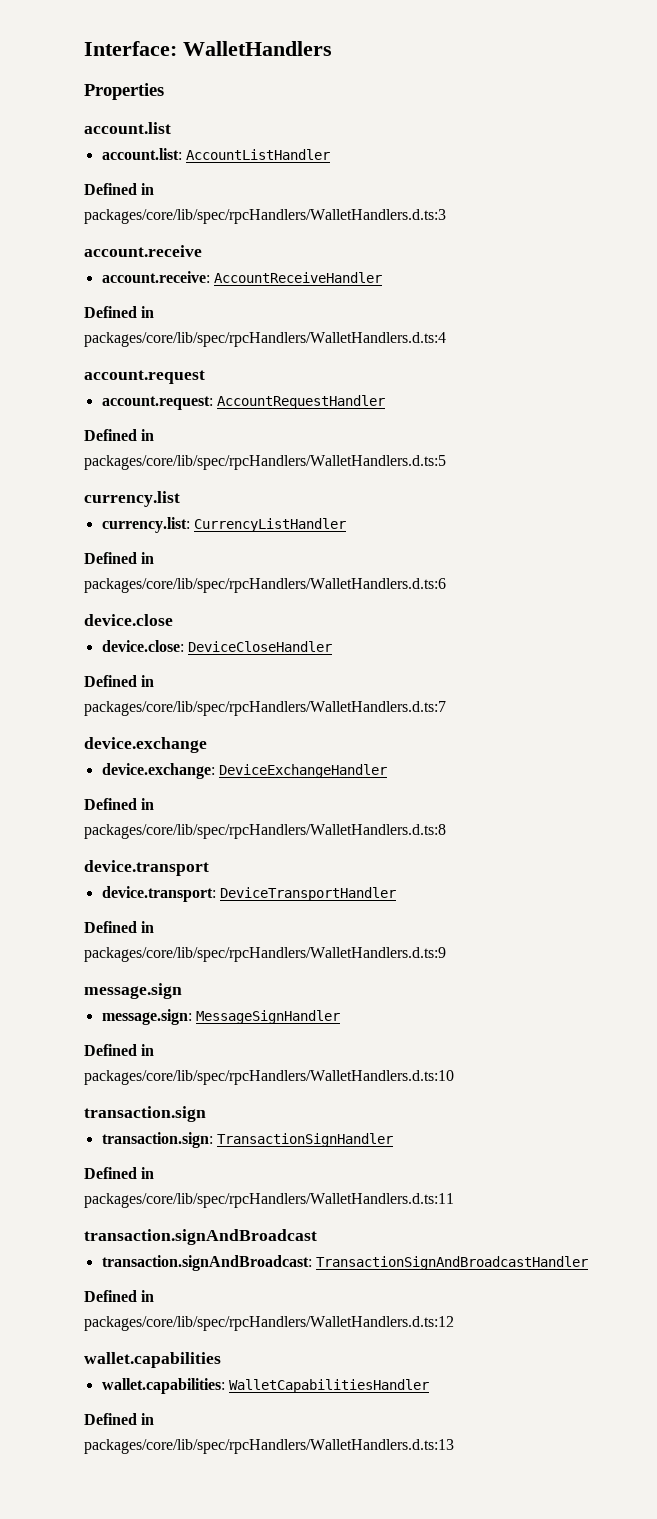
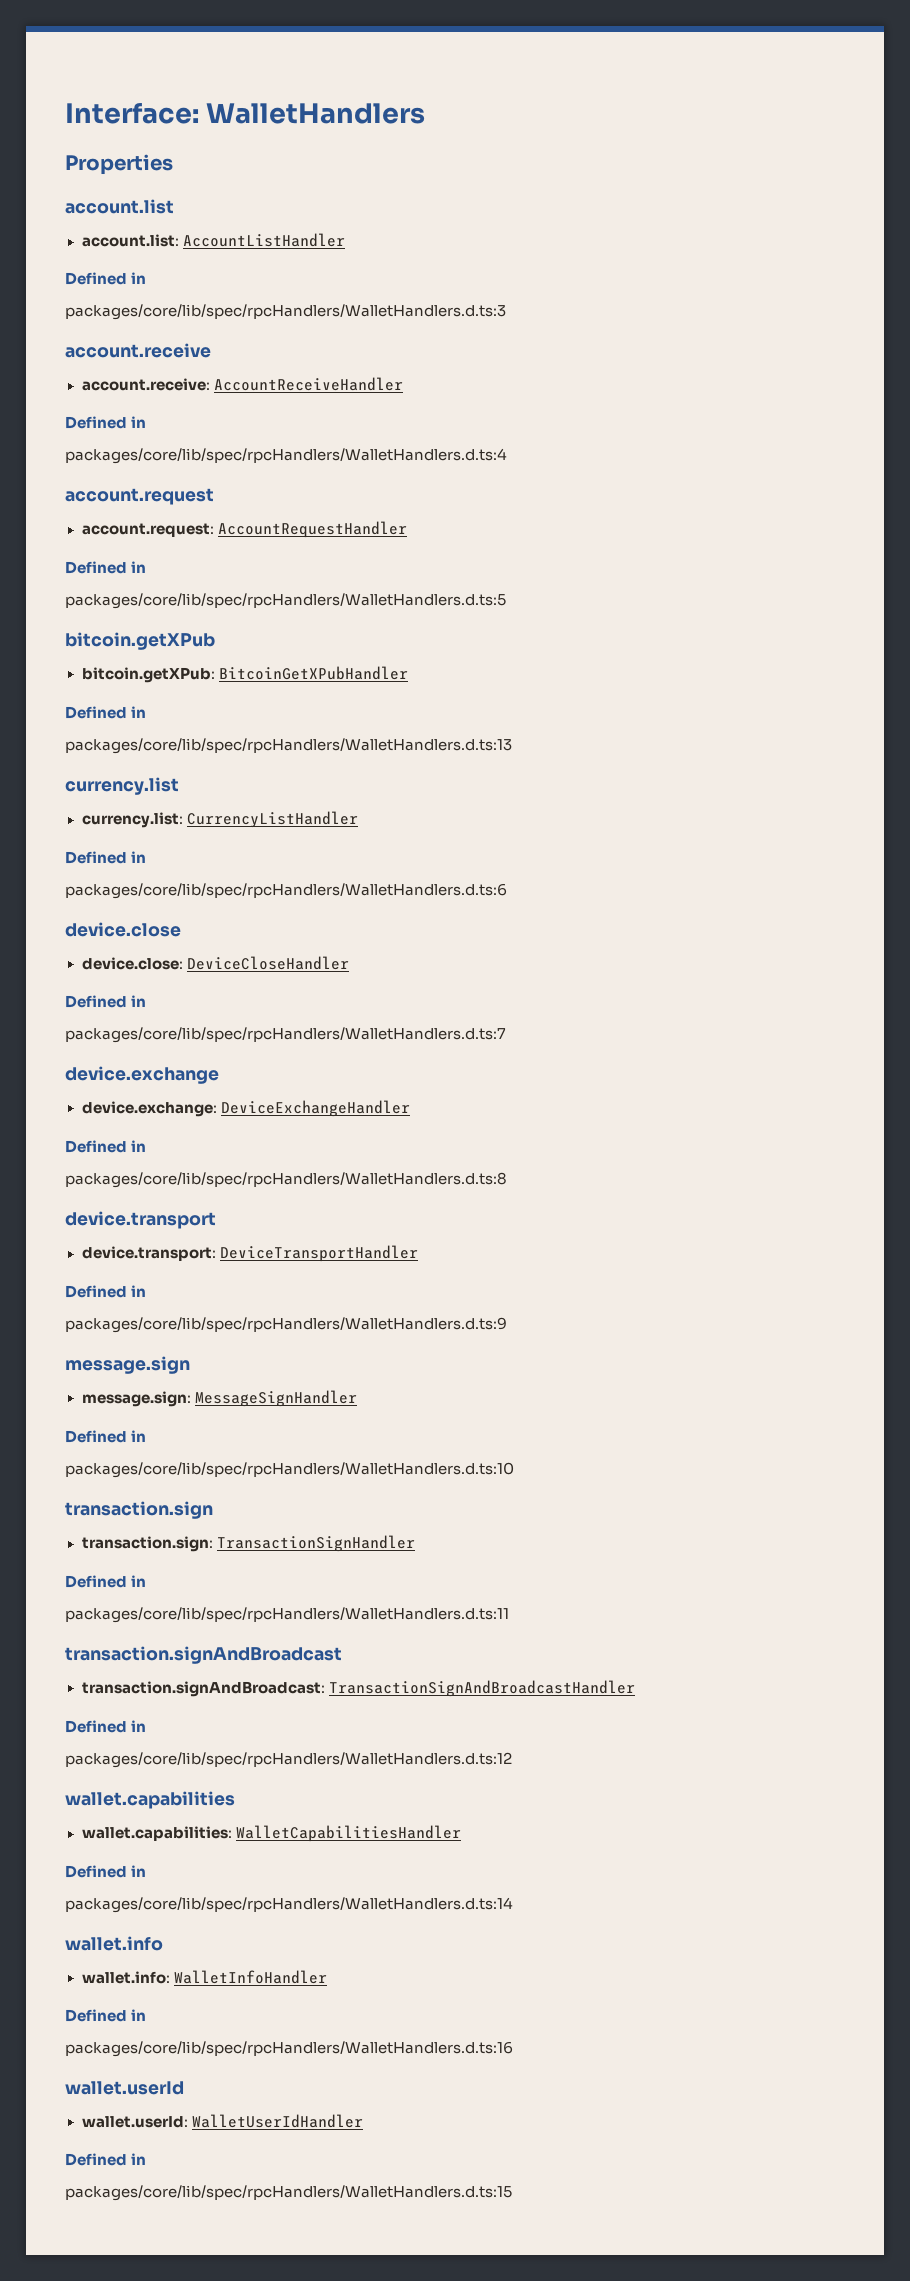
(446, 462) none -> [65,632,215,650] [81,666,408,683] [65,706,147,719] [65,738,512,754] // bitcoin.getXPub // bitcoin.getXPub: BitcoinGetXPubHandler // Defined in // packages/core/lib/spec/rpcHandlers/WalletHandlers.d.ts:13
[84,1439,454,1454] packages/core/lib/spec/rpcHandlers/WalletHandlers.d.ts:13 -> [65,1897,513,1913] [65,1936,163,1951] [81,1970,327,1984] [65,2009,147,2022] [65,2041,513,2057] [65,2081,184,2095] [81,2114,363,2128] [65,2153,147,2166] [65,2185,512,2201] packages/core/lib/spec/rpcHandlers/WalletHandlers.d.ts:14 // wallet.info // wallet.info: WalletInfoHandler // Defined in // packages/core/lib/spec/rpcHandlers/WalletHandlers.d.ts:16 // wallet.userId // wallet.userId: WalletUserIdHandler // Defined in // packages/core/lib/spec/rpcHandlers/WalletHandlers.d.ts:15

